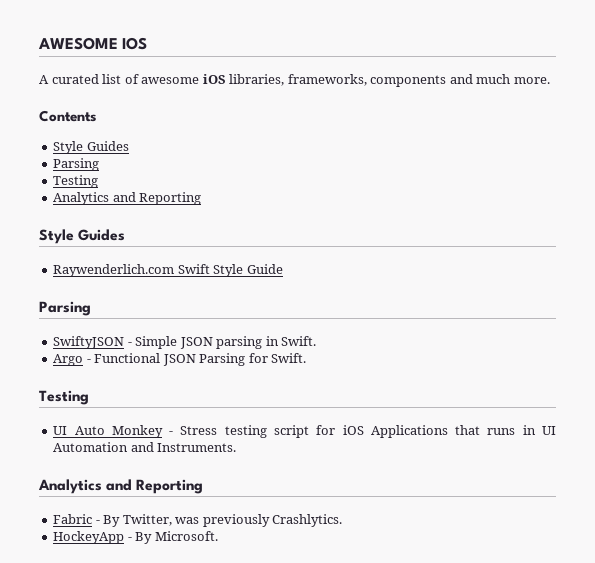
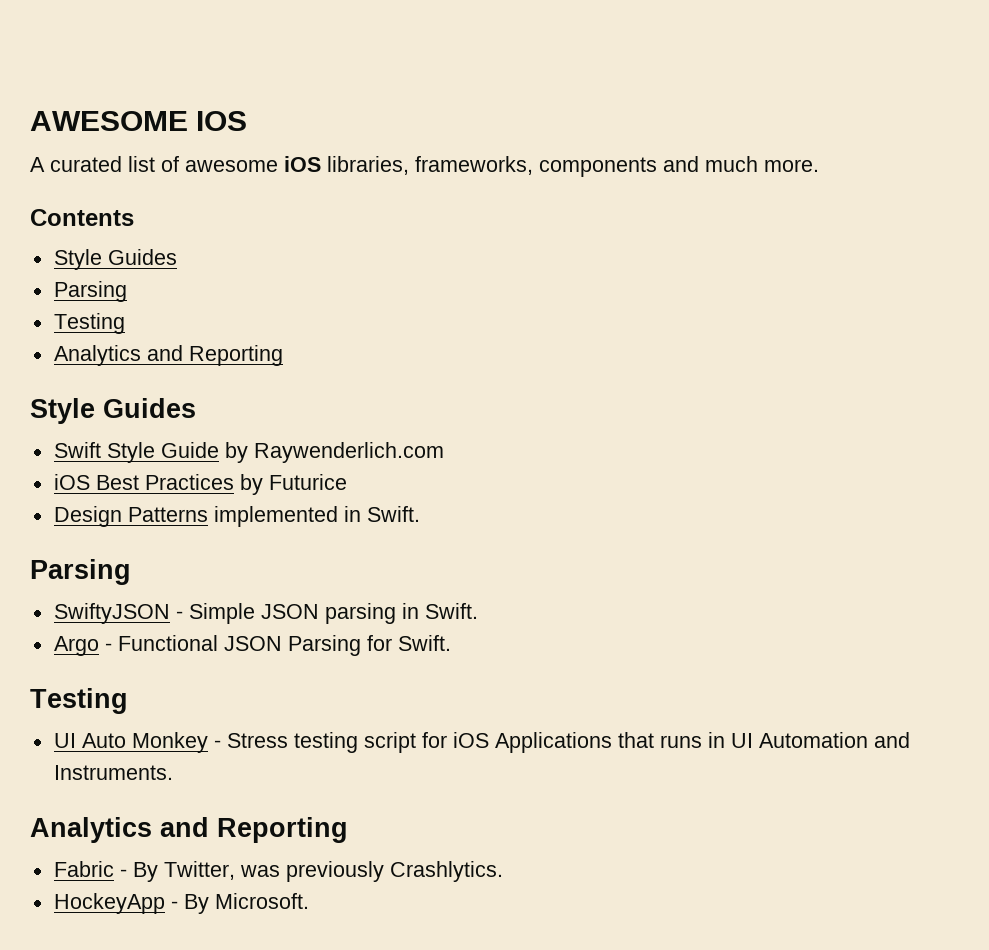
[53,264,175,277] Raywenderlich.com -> (196, 408) none
(283, 269) none -> [224,442,444,463] [53,474,347,495] [53,506,420,527] by Raywenderlich.com // iOS Best Practices by Futurice // Design Patterns implemented in Swift.

